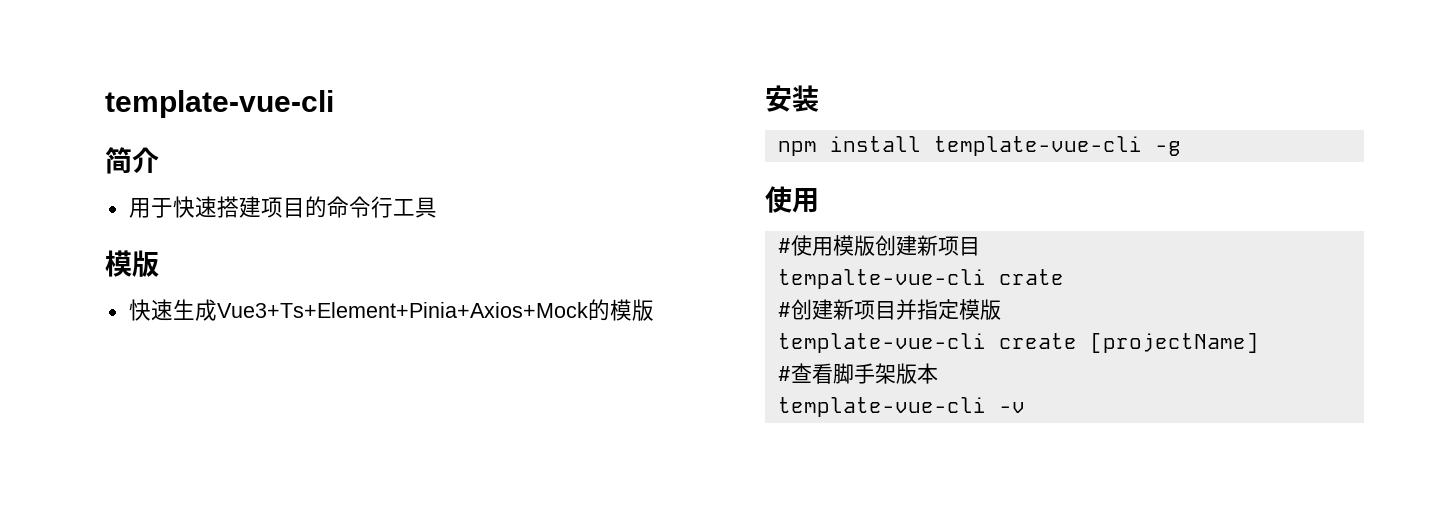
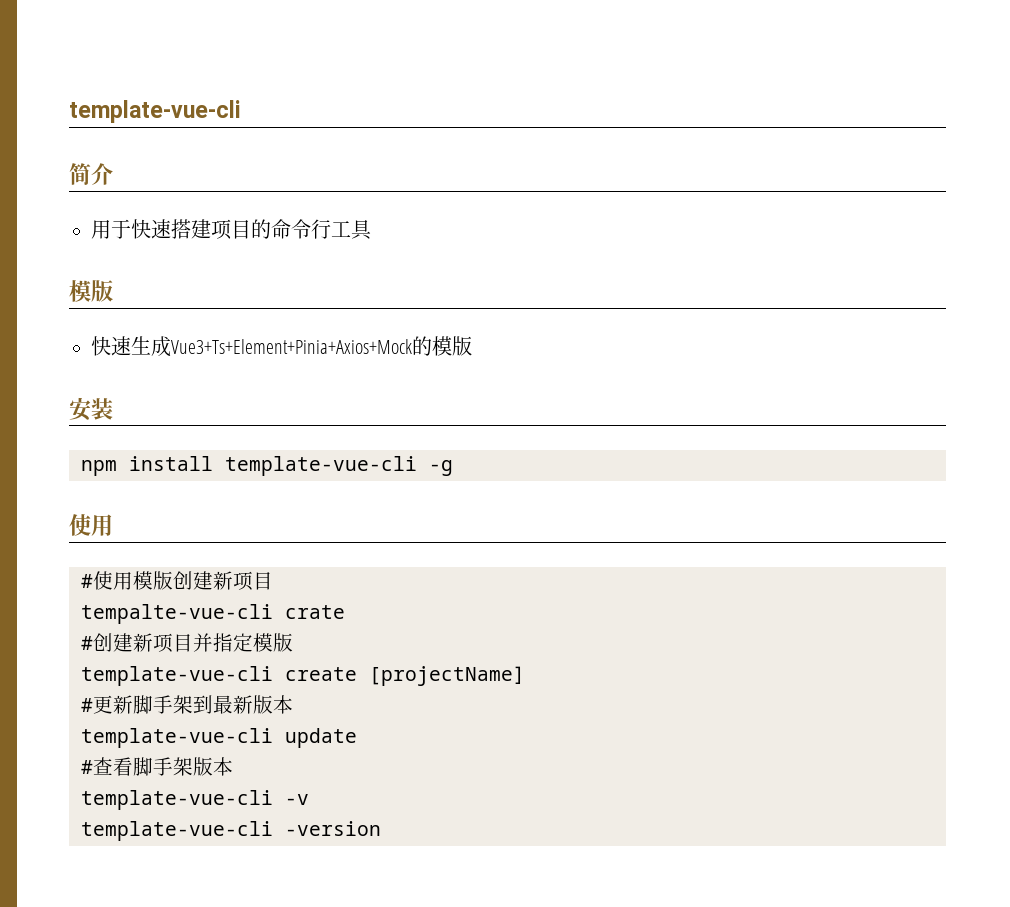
(1259, 343) none -> [81,695,293,714] [81,728,357,748] // #更新脚手架到最新版本 // template-vue-cli update
(1025, 407) none -> [81,821,381,841] // template-vue-cli -version

